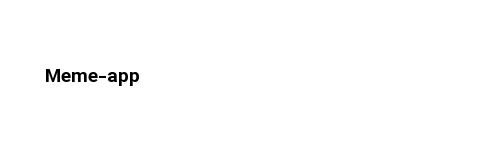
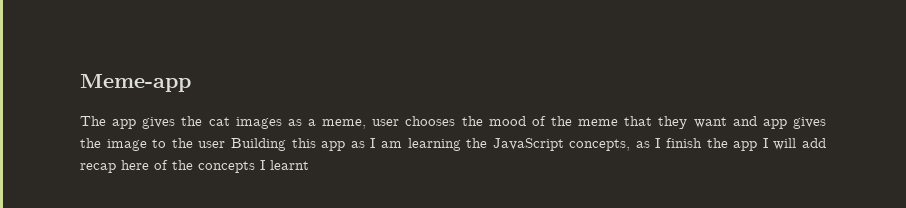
(140, 77) none -> [80,116,826,129] [80,138,826,151] [80,160,309,173] // The app gives the cat images as a meme, user chooses the mood of the meme that they want and app gives the image to the user Building this app as I am learning the JavaScript concepts, as I finish the app I will add recap here of the concepts I learnt

